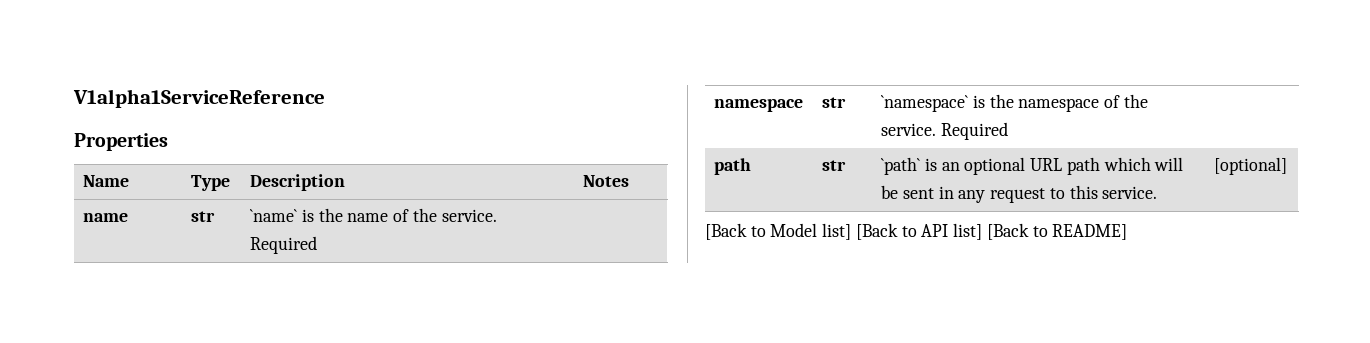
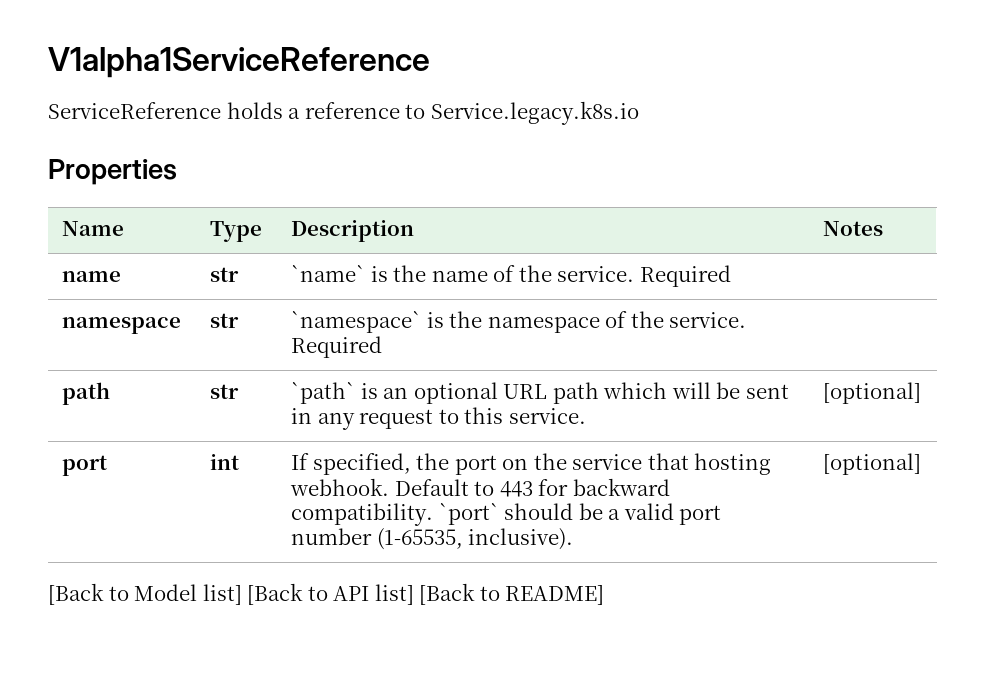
(325, 98) none -> [48,101,639,125] // ServiceReference holds a reference to Service.legacy.k8s.io
(1288, 166) none -> [62,455,108,476] [210,454,240,470] [291,453,772,475] [290,478,670,497] [291,503,722,526] [291,528,574,550] [823,453,922,475] // port | int | If specified, the port on the service that hosting webhook. Default to 443 for backward compatibility. `port` should be a valid port number (1-65535, inclusive). | [optional]

